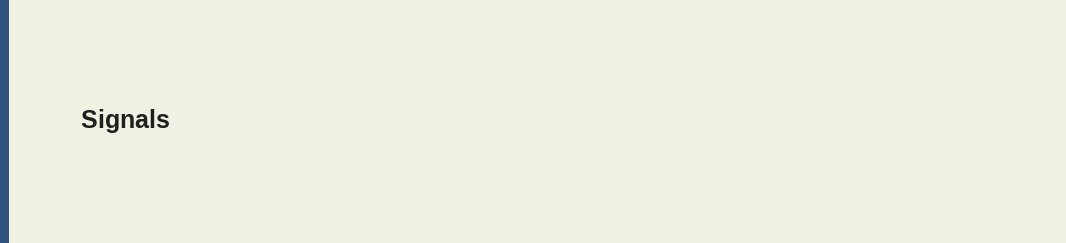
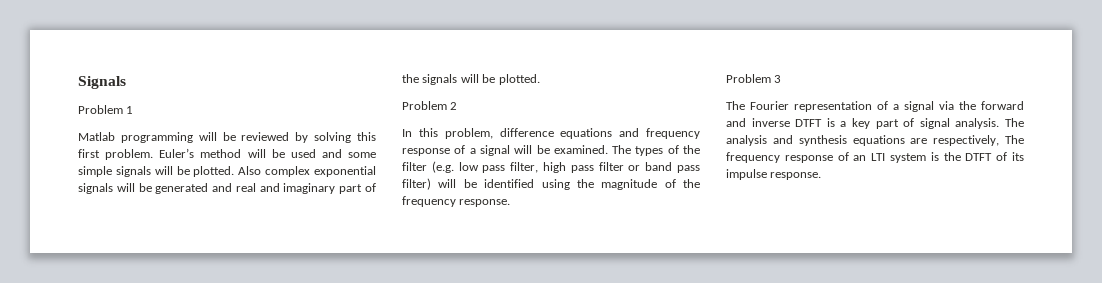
(170, 121) none -> [78,105,134,114] [78,132,376,143] [78,148,376,160] [78,166,376,177] [78,183,376,194] [402,74,540,85] [402,101,458,110] [402,128,700,139] [402,145,700,156] [402,161,700,173] [402,178,700,190] [402,196,511,207] [726,74,782,83] [726,101,1024,112] [726,118,1024,129] [726,135,1024,146] [726,152,1024,163] [726,169,822,180] // Problem 1 // Matlab programming will be reviewed by solving this first problem. Euler’s method will be used and some simple signals will be plotted. Also complex exponential signals will be generated and real and imaginary part of the signals will be plotted. // Problem 2 // In this problem, difference equations and frequency response of a signal will be examined. The types of the filter (e.g. low pass filter, high pass filter or band pass filter) will be identified using the magnitude of the frequency response. // Problem 3 // The Fourier representation of a signal via the forward and inverse DTFT is a key part of signal analysis. The analysis and synthesis equations are respectively, The frequency response of an LTI system is the DTFT of its impulse response.

